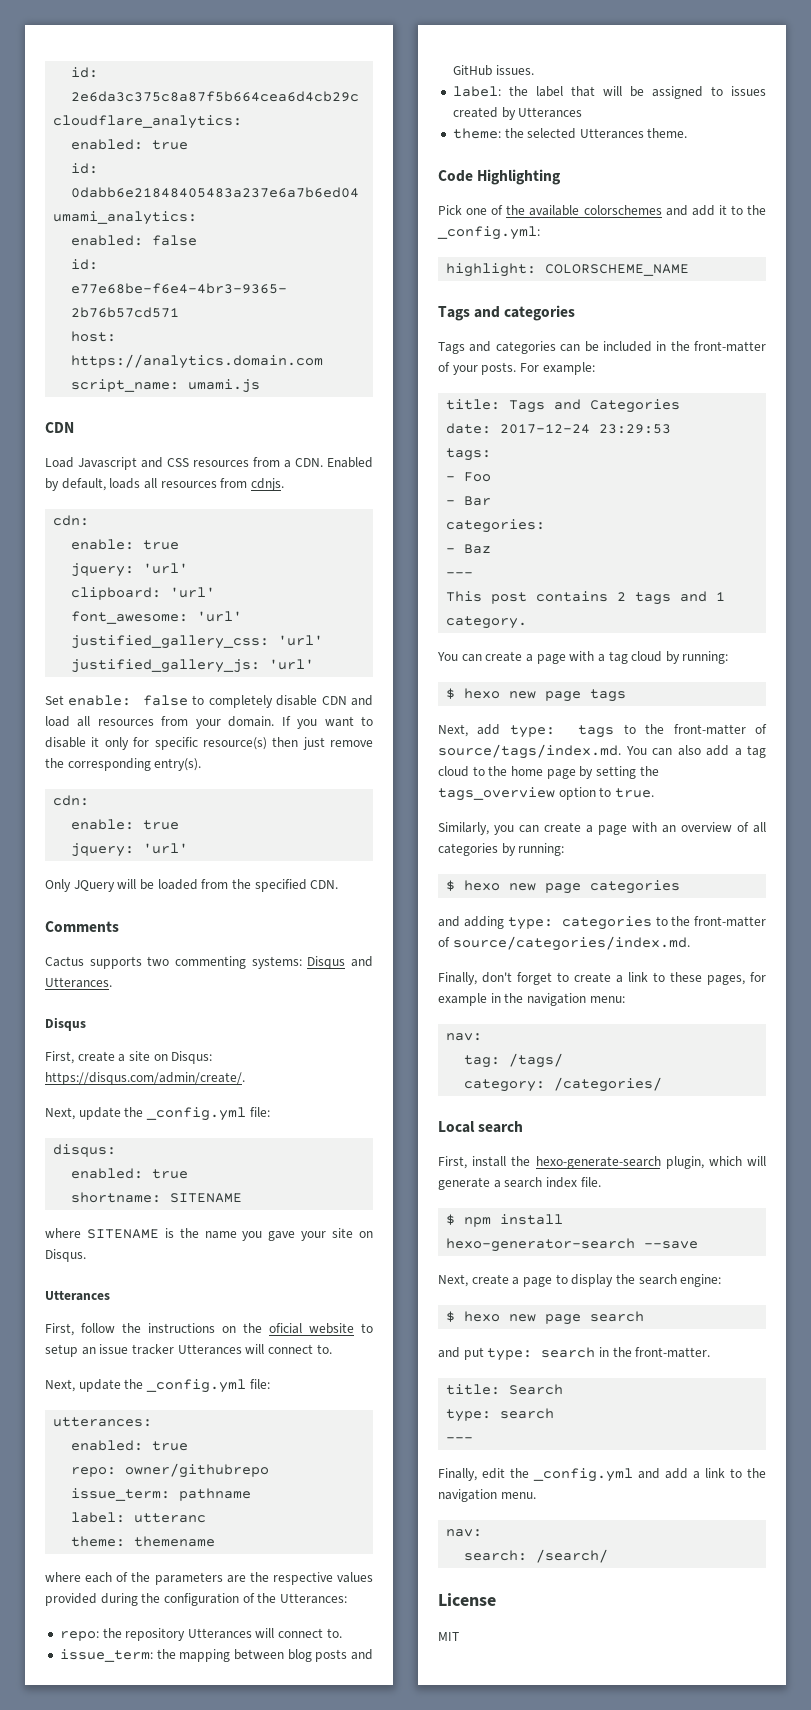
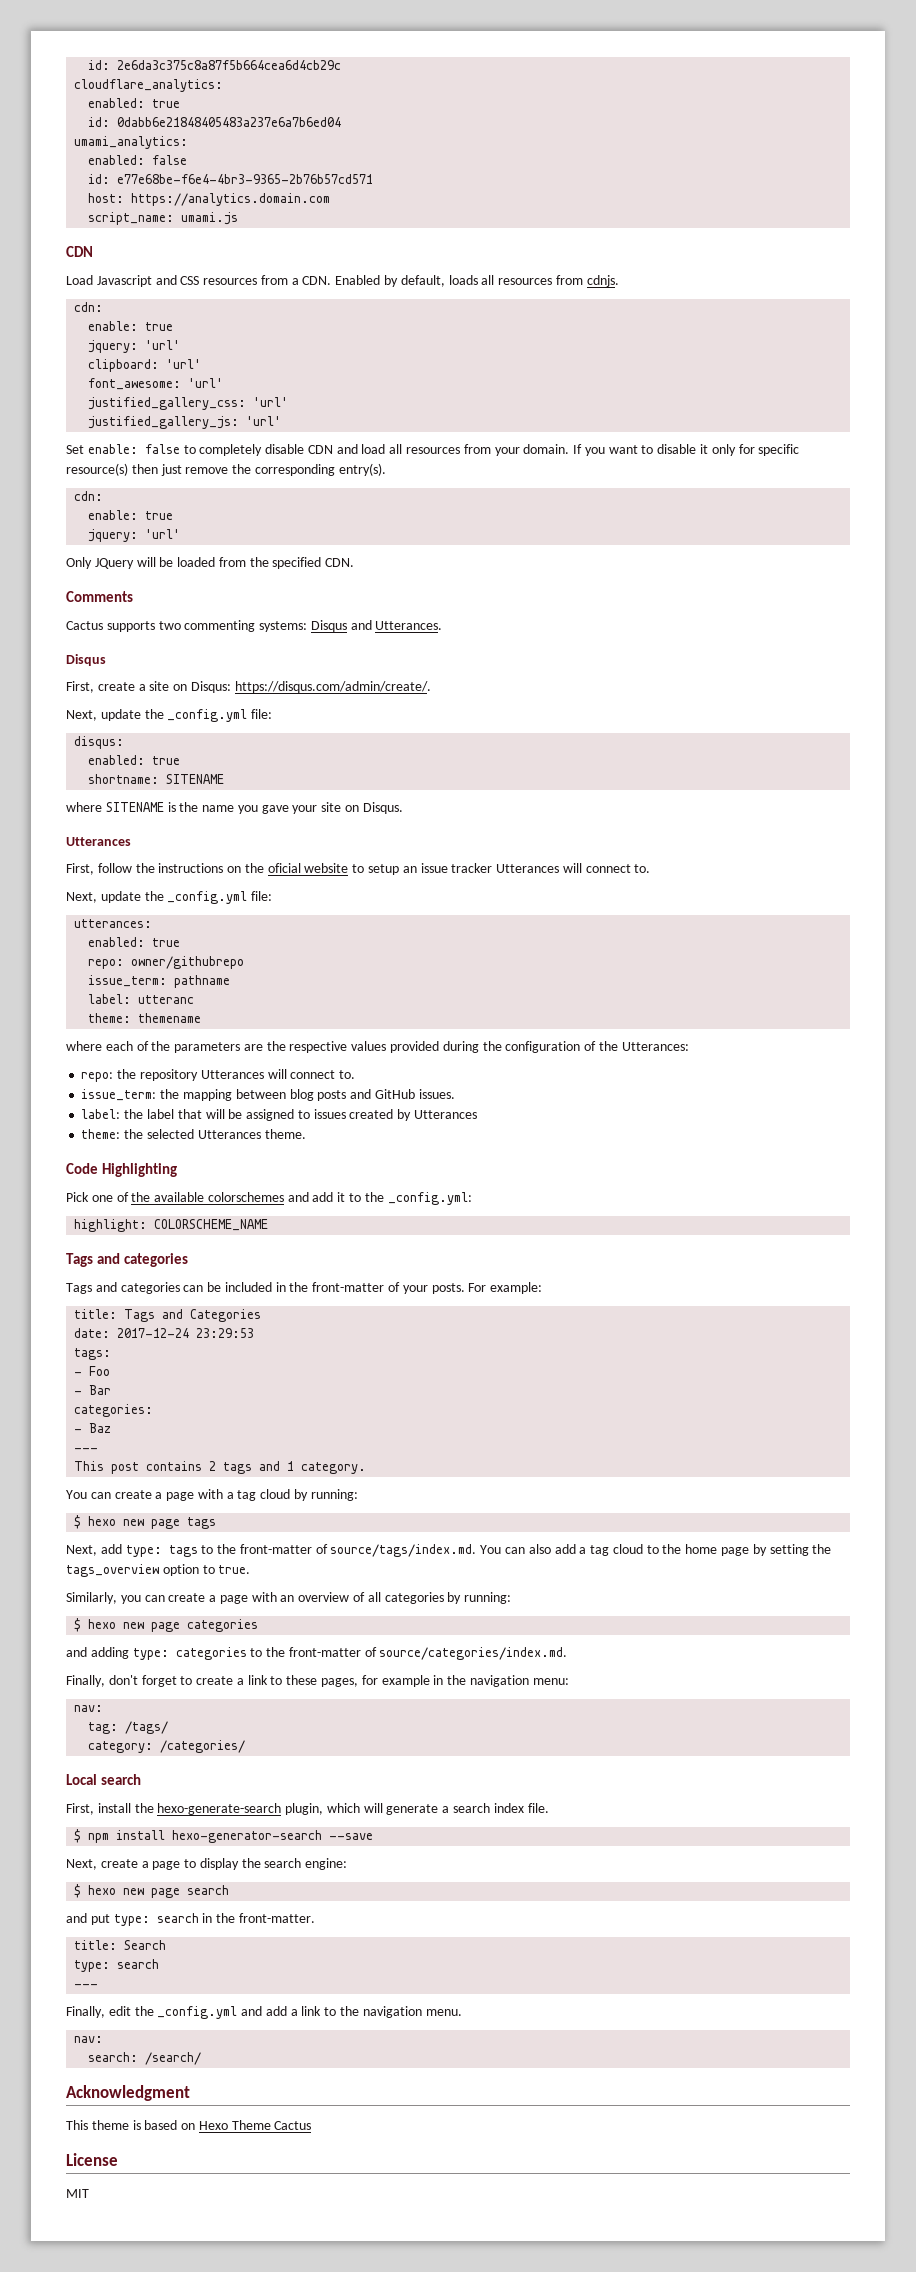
(609, 1556) none -> [66,2085,190,2101] [66,2120,312,2130] // Acknowledgment // This theme is based on Hexo Theme Cactus

